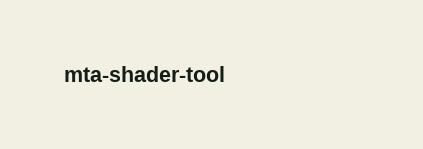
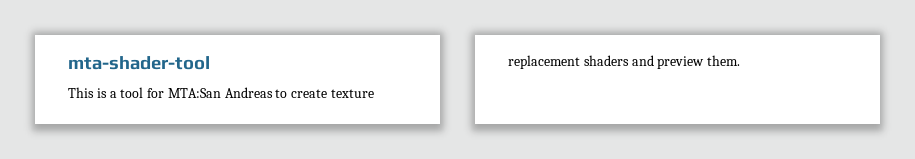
(225, 74) none -> [68,87,375,98] [508,55,741,69] // This is a tool for MTA:San Andreas to create texture replacement shaders and preview them.

